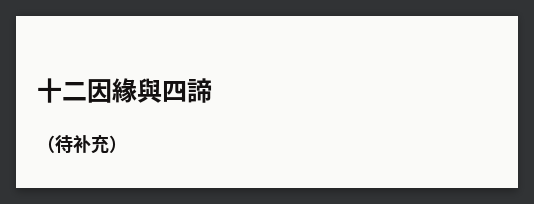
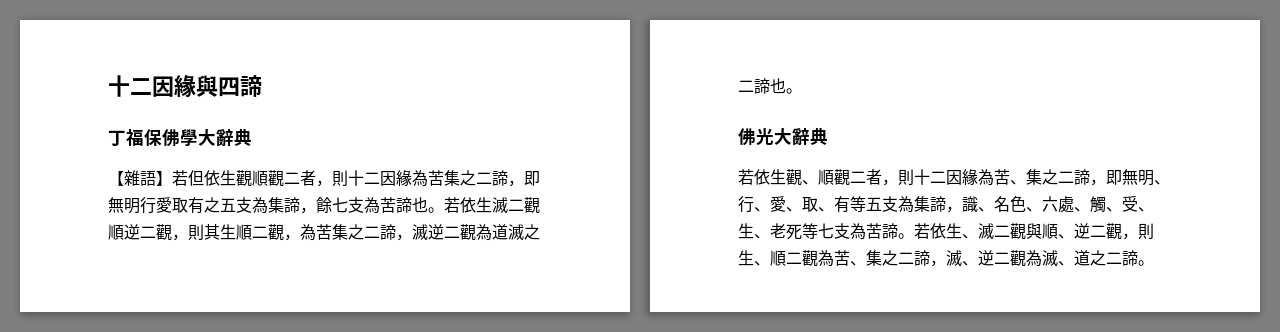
[37,135,127,154] （待补充） -> [108,128,252,147] [108,170,540,187] [108,197,540,214] [108,224,540,241] [738,78,802,94] [738,127,828,146] [738,169,1170,186] [738,196,1154,213] [738,223,1154,240] [738,250,1154,267] 丁福保佛學大辭典 // 【雜語】若但依生觀順觀二者，則十二因緣為苦集之二諦，即無明行愛取有之五支為集諦，餘七支為苦諦也。若依生滅二觀順逆二觀，則其生順二觀，為苦集之二諦，滅逆二觀為道滅之二諦也。 // 佛光大辭典 // 若依生觀、順觀二者，則十二因緣為苦、集之二諦，即無明、行、愛、取、有等五支為集諦，識、名色、六處、觸、受、生、老死等七支為苦諦。若依生、滅二觀與順、逆二觀，則生、順二觀為苦、集之二諦，滅、逆二觀為滅、道之二諦。

